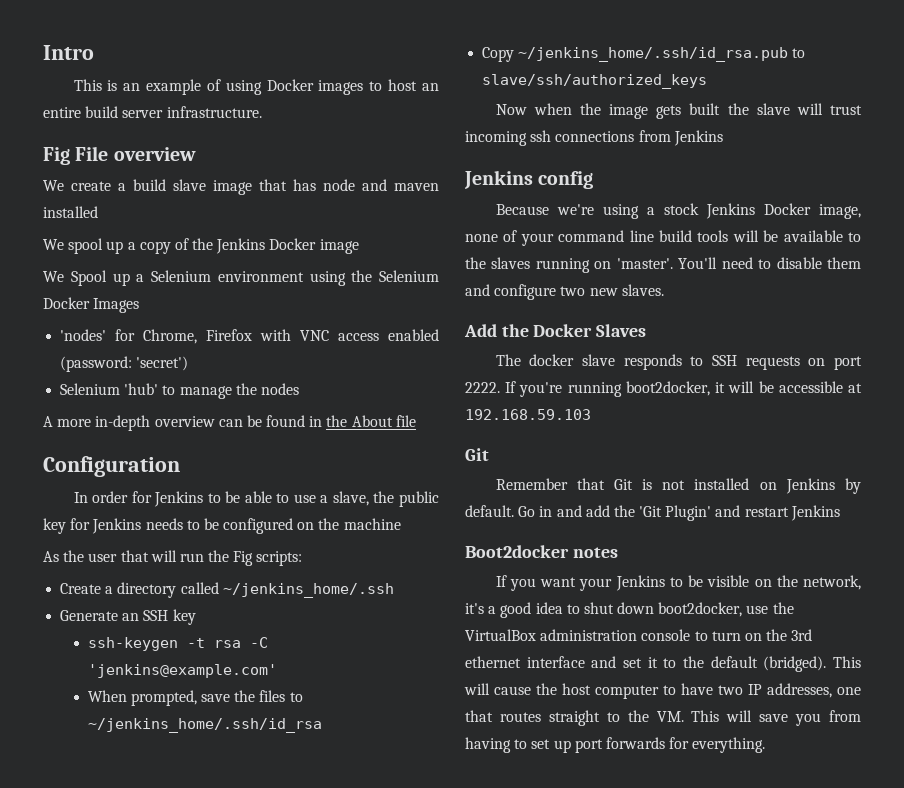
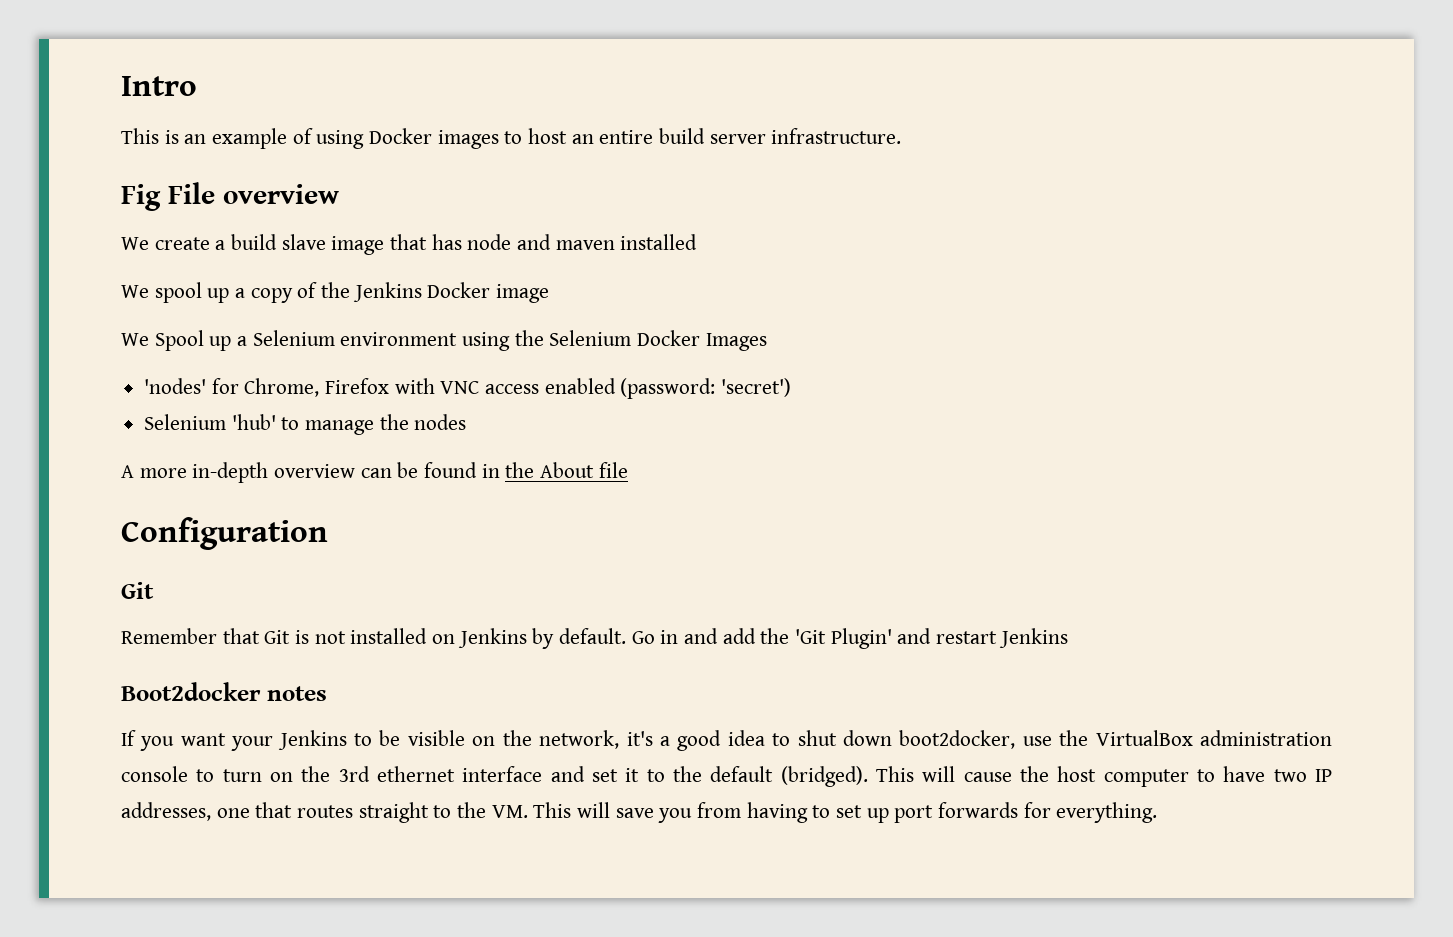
[73,491,439,507] [43,518,401,534] [43,550,303,566] [60,582,394,598] [60,609,196,625] [87,637,268,651] [87,664,277,678] [87,690,303,706] [87,718,322,733] [482,47,806,62] [482,74,708,89] [495,103,862,119] [465,130,723,146] [464,170,594,189] [495,203,861,219] [465,230,861,246] [465,257,861,273] [465,284,664,300] [464,324,647,337] [495,354,862,370] [465,381,862,397] [465,409,591,420] // In order for Jenkins to be able to use a slave, the public key for Jenkins needs to be configured on the machine // As the user that will run the Fig scripts: // Create a directory called ~/jenkins_home/.ssh // Generate an SSH key // ssh-keygen -t rsa -C 'jenkins@example.com' // When prompted, save the files to ~/jenkins_home/.ssh/id_rsa // Copy ~/jenkins_home/.ssh/id_rsa.pub to slave/ssh/authorized_keys // Now when the image gets built the slave will trust incoming ssh connections from Jenkins // Jenkins config // Because we're using a stock Jenkins Docker image, none of your command line build tools will be available to the slaves running on 'master'. You'll need to disable them and configure two new slaves. // Add the Docker Slaves // The docker slave responds to SSH requests on port 2222. If you're running boot2docker, it will be accessible at 192.168.59.103 -> (328, 533) none

